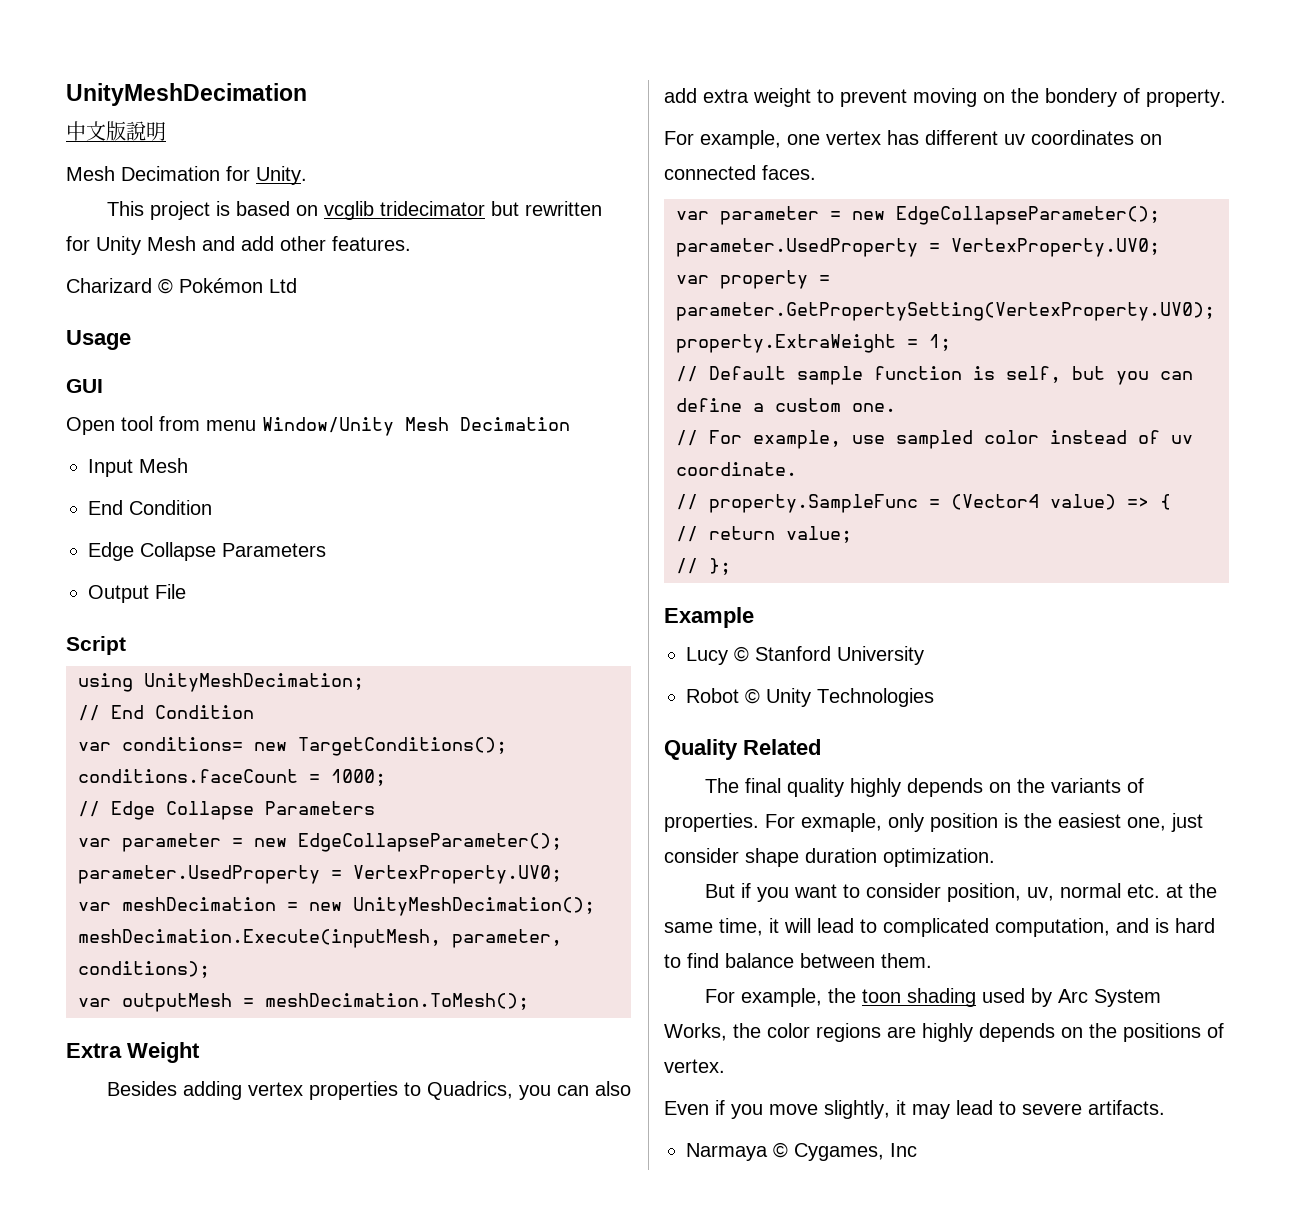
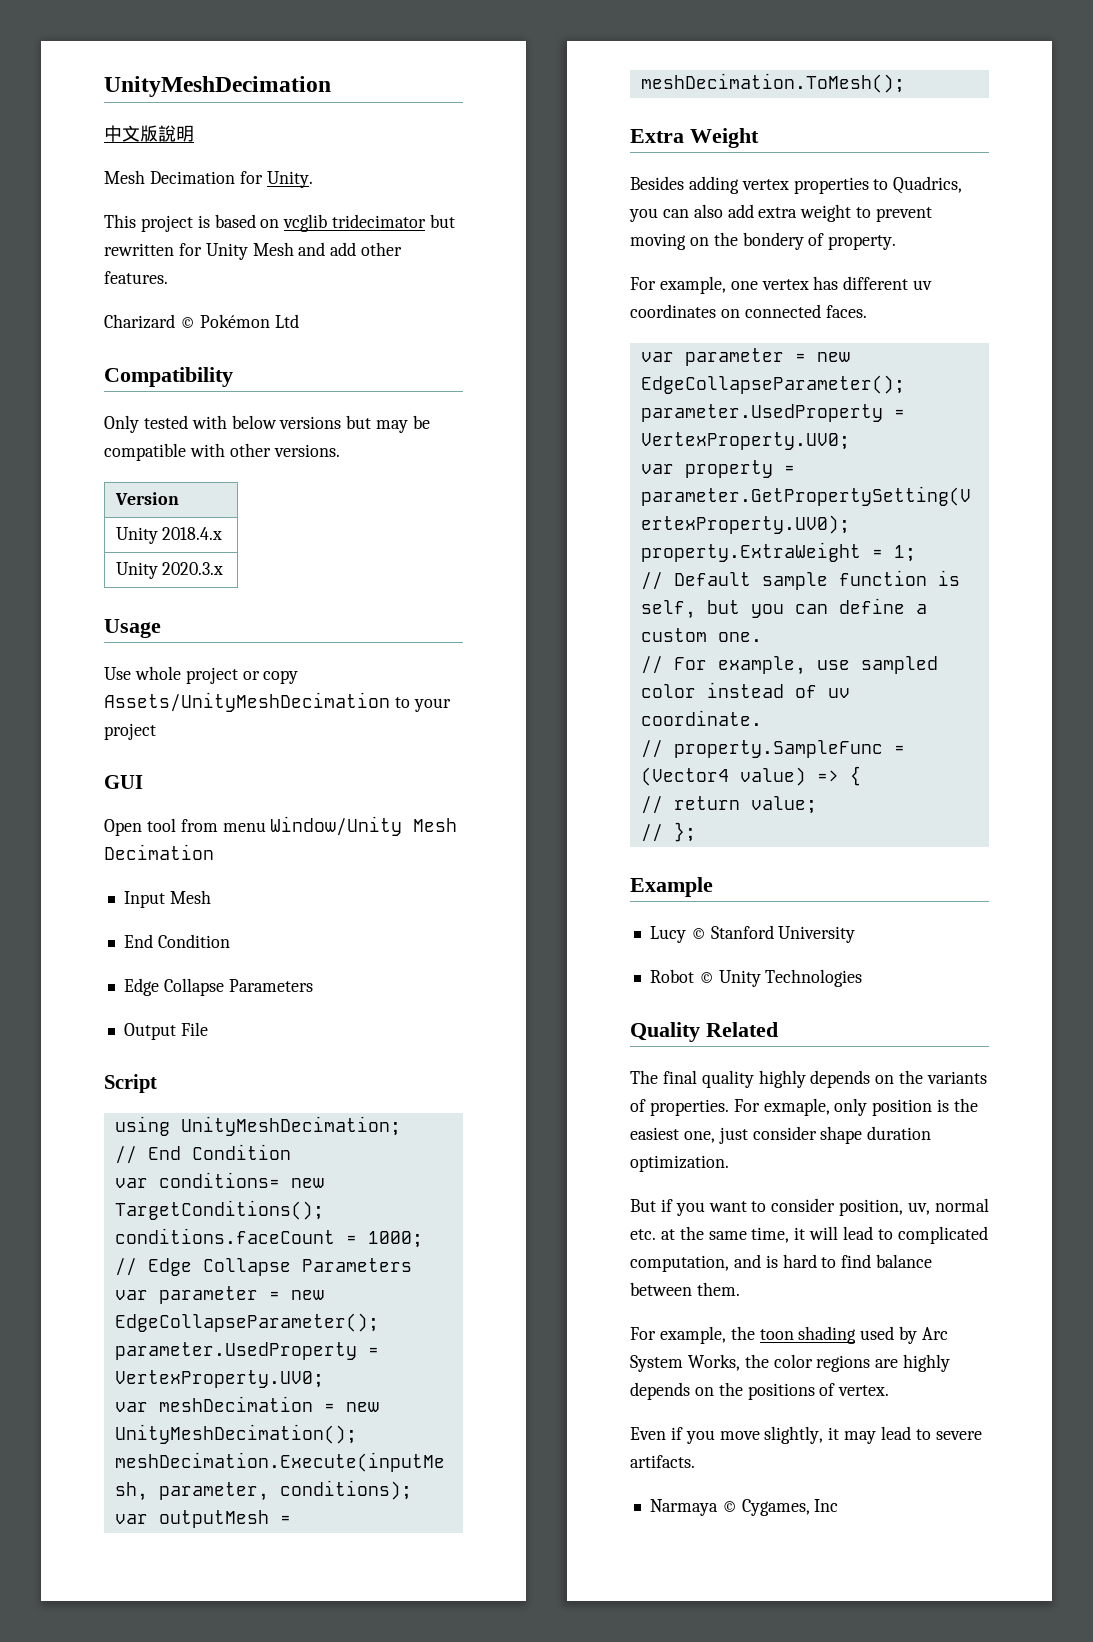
[66,330,131,350] Usage -> [104,367,233,387] [104,415,431,433] [104,443,340,461] [114,492,179,505] [115,527,223,544] [115,562,224,579] [104,619,161,638] [104,666,299,684] [104,692,451,712] [104,723,156,740] Compatibility // Only tested with below versions but may be compatible with other versions. // Version // Unity 2018.4.x // Unity 2020.3.x // Usage // Use whole project or copy Assets/UnityMeshDecimation to your project

